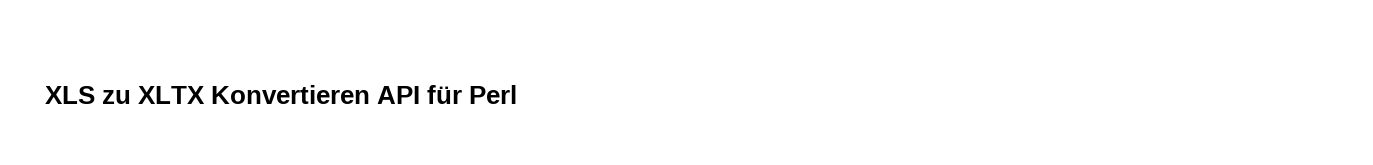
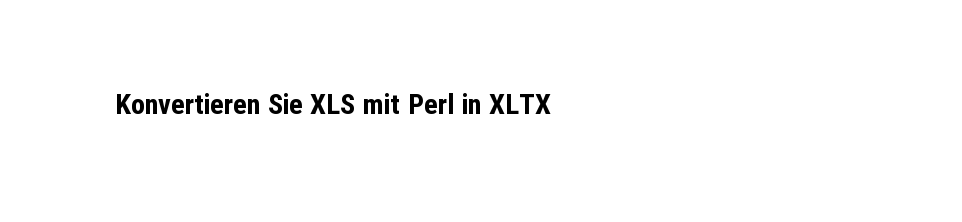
[45,85,518,104] XLS zu XLTX Konvertieren API für Perl -> [115,93,552,114] Konvertieren Sie XLS mit Perl in XLTX

